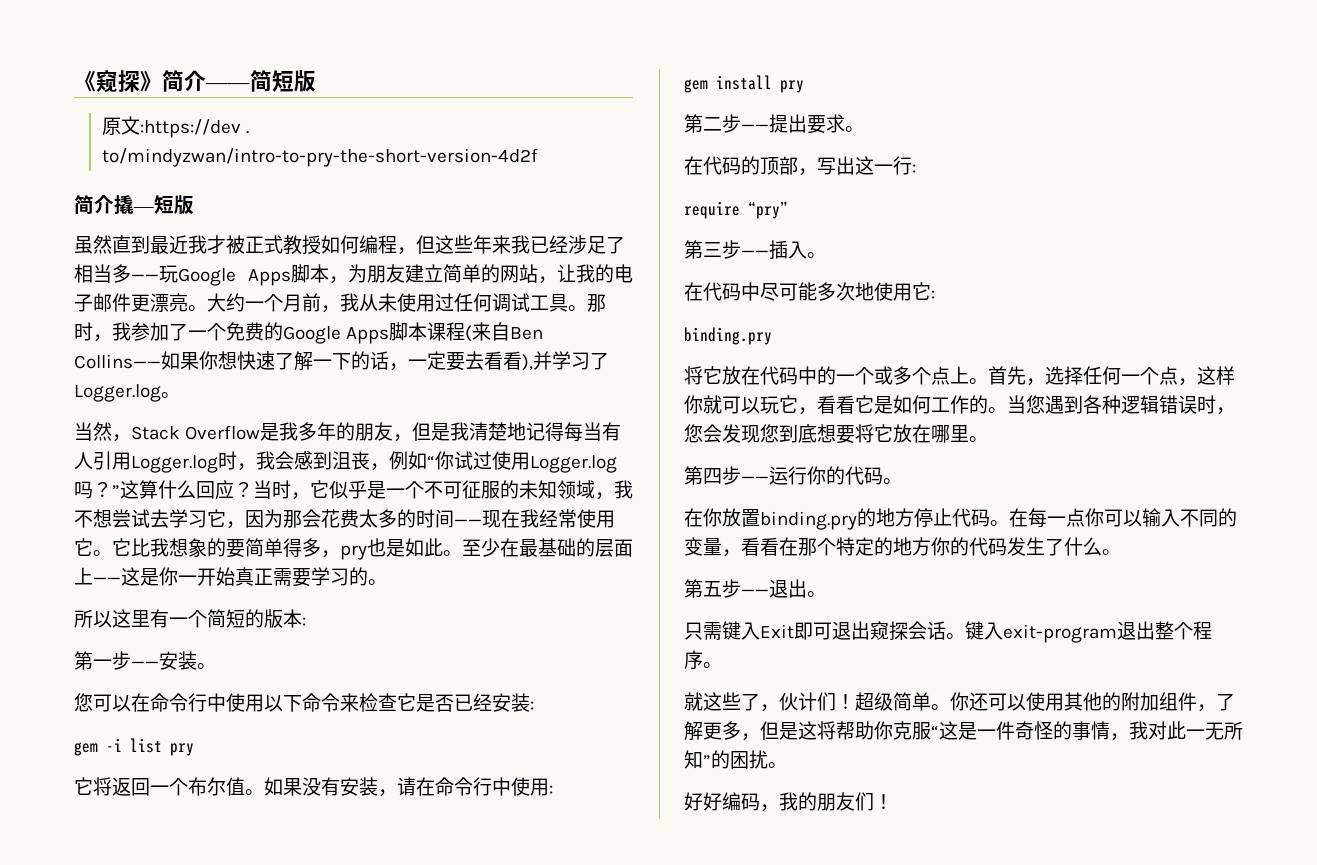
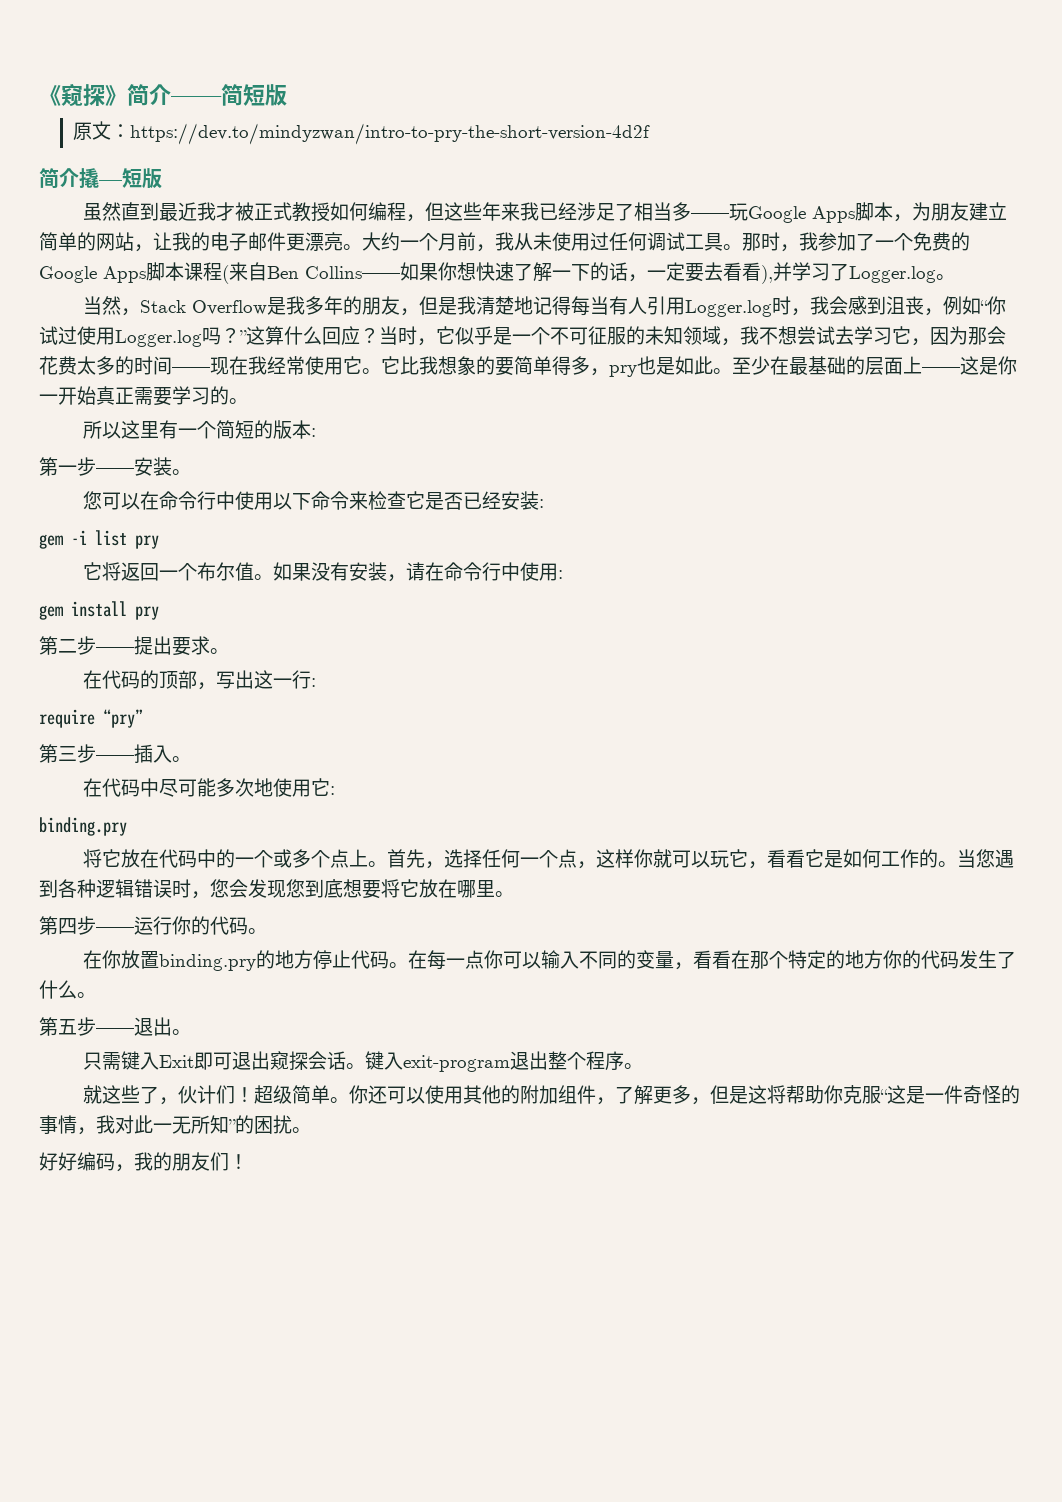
[139,119,250,138] [101,148,538,167] :https://dev . to/mindyzwan/intro-to-pry-the-short-version-4d2f -> [111,123,651,145] ：https://dev.to/mindyzwan/intro-to-pry-the-short-version-4d2f

